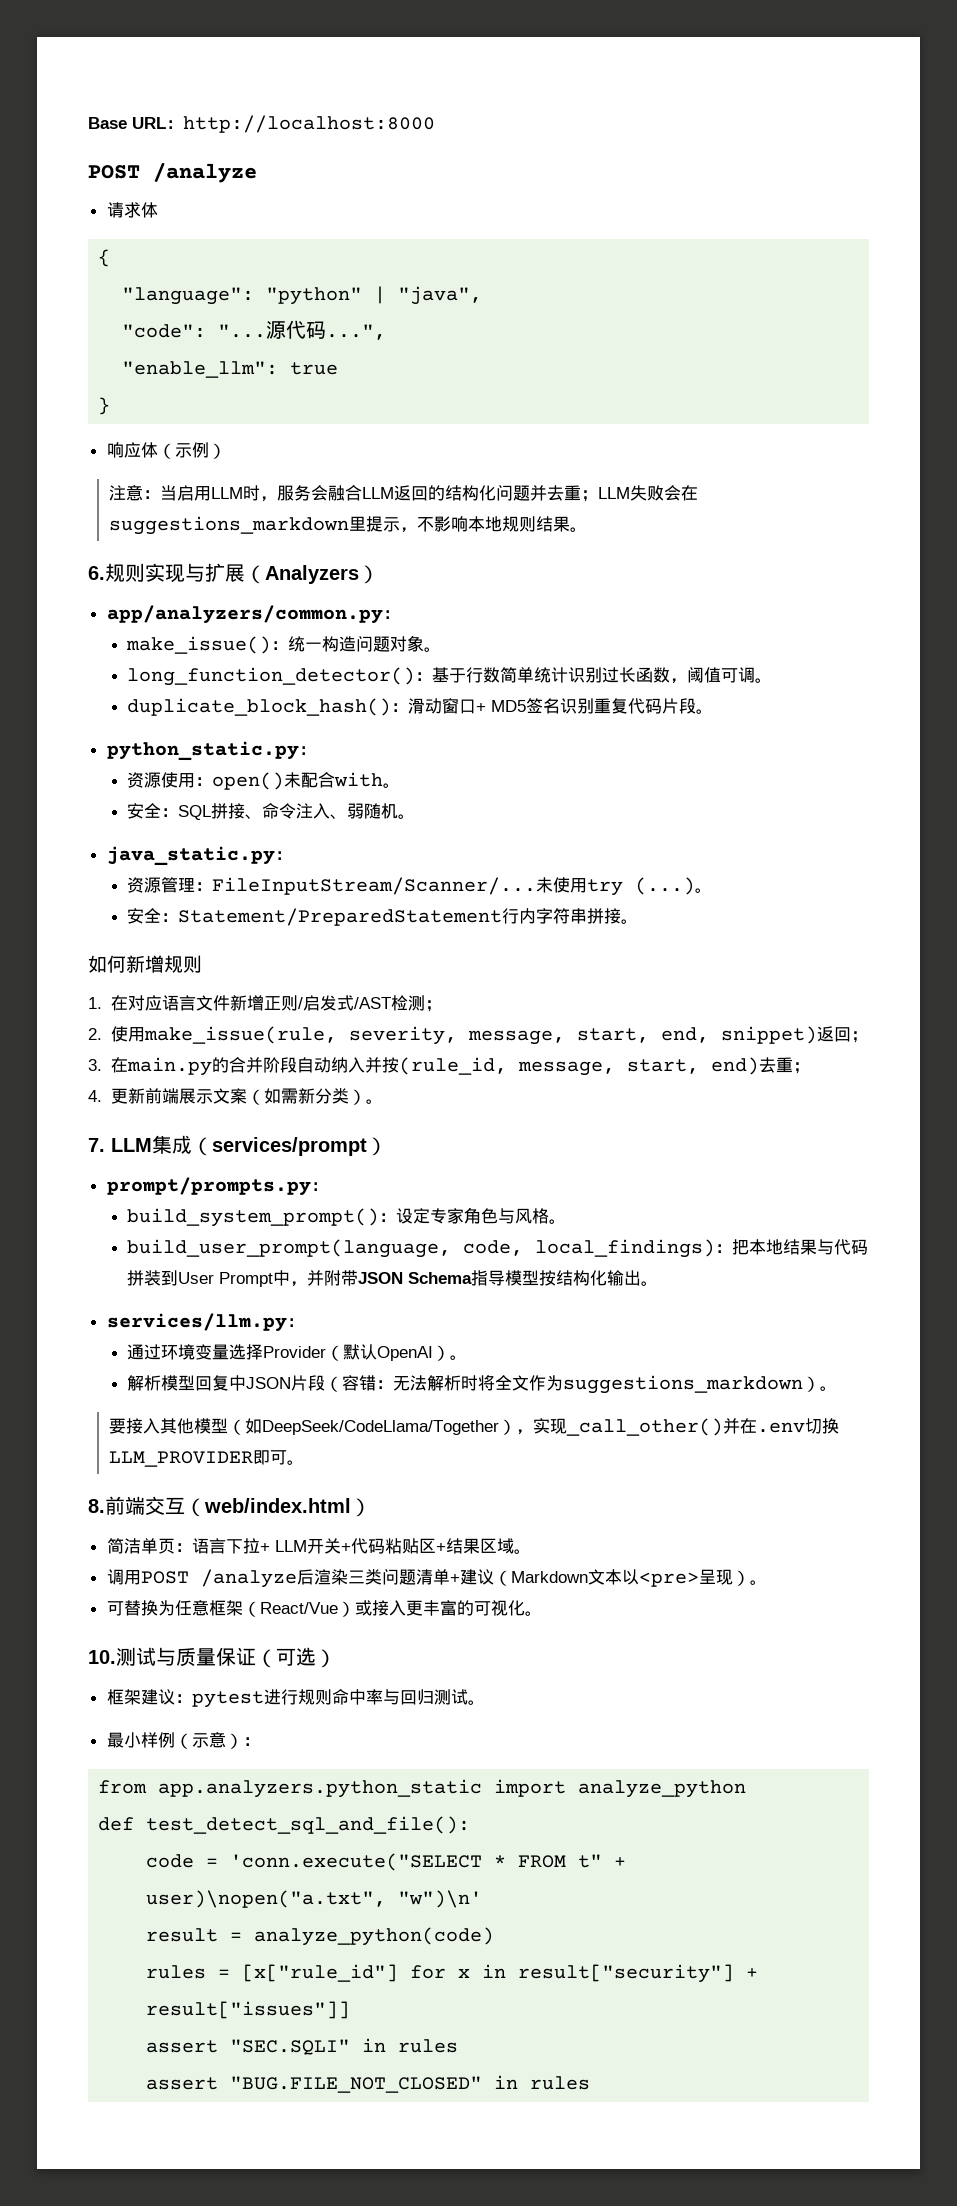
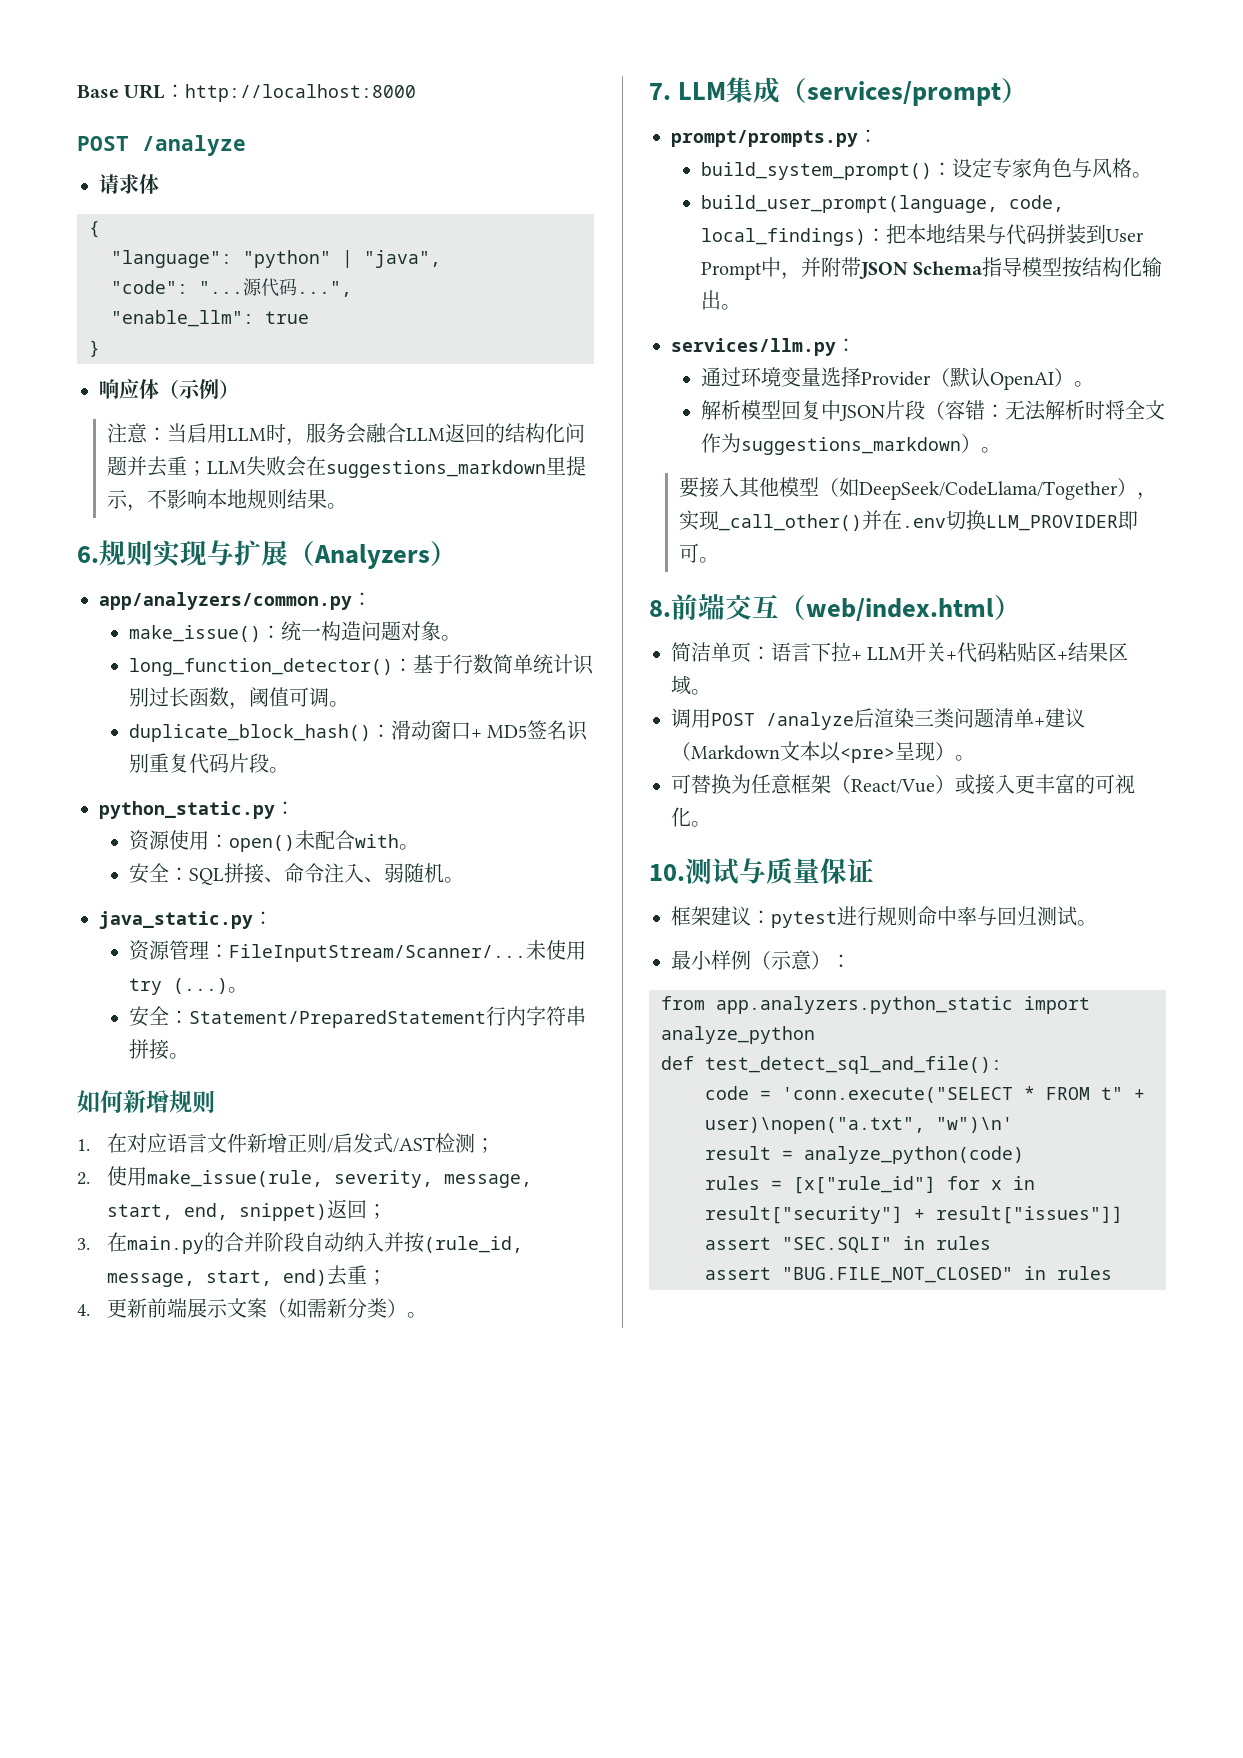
[256,1647,336,1668] （可选） -> (874, 870) none

